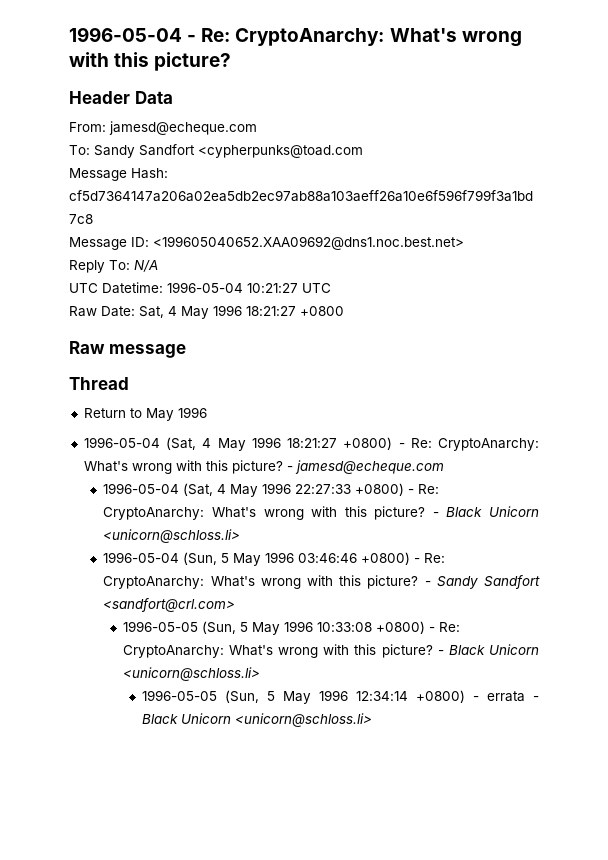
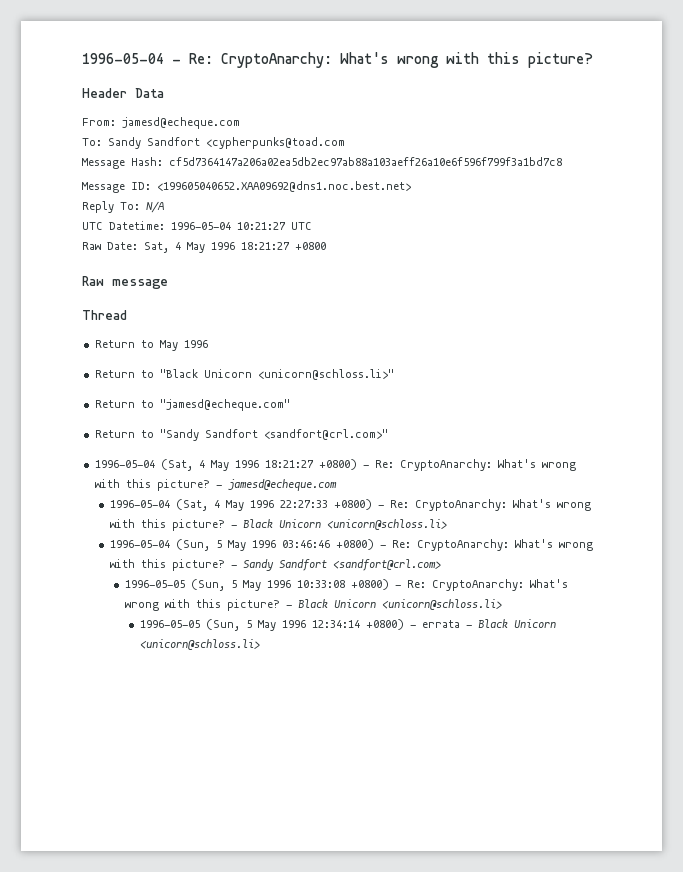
(207, 412) none -> [94,369,394,380] [94,399,290,411] [94,429,388,441] // Return to "Black Unicorn <unicorn@schloss.li>" // Return to "jamesd@echeque.com" // Return to "Sandy Sandfort <sandfort@crl.com>"

